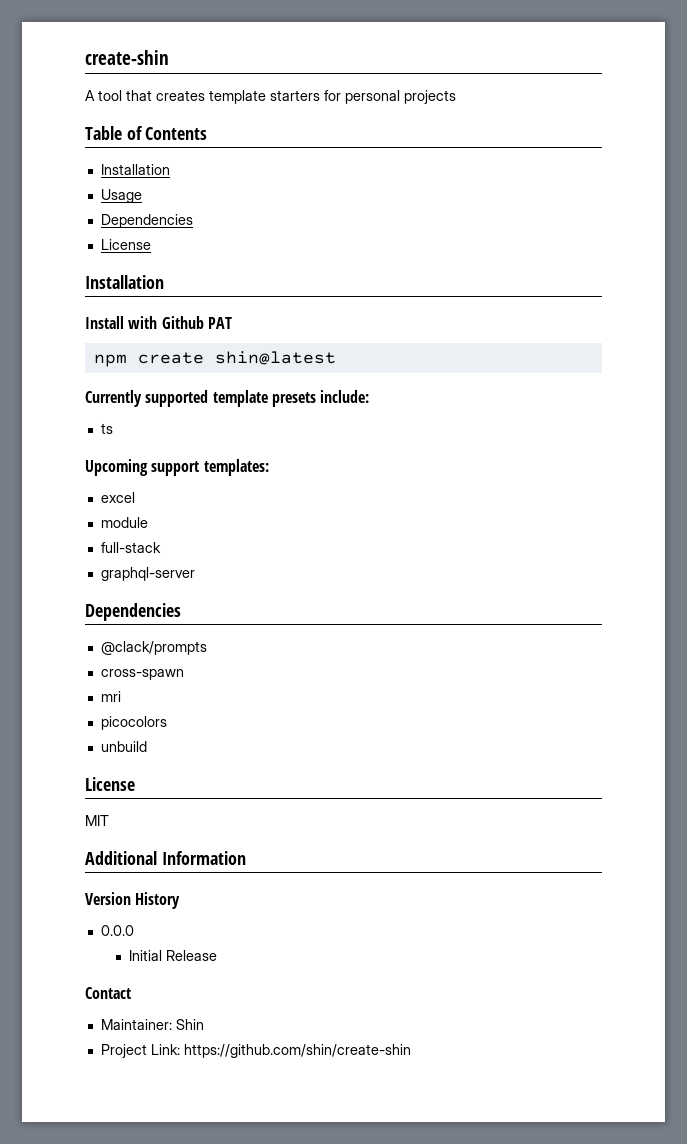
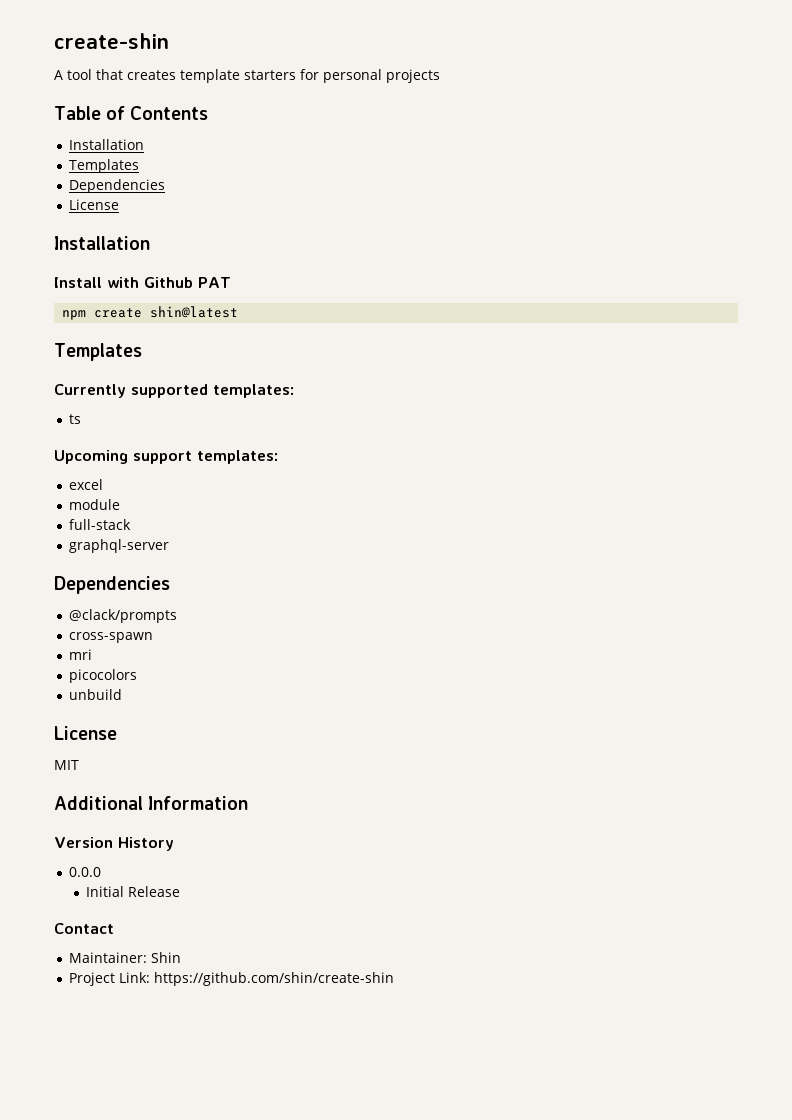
[100,189,142,203] Usage -> [68,159,139,173] Templates
(336, 358) none -> [54,343,142,361] // Templates
[212,390,370,407] template presets include: -> [213,384,294,398] templates:

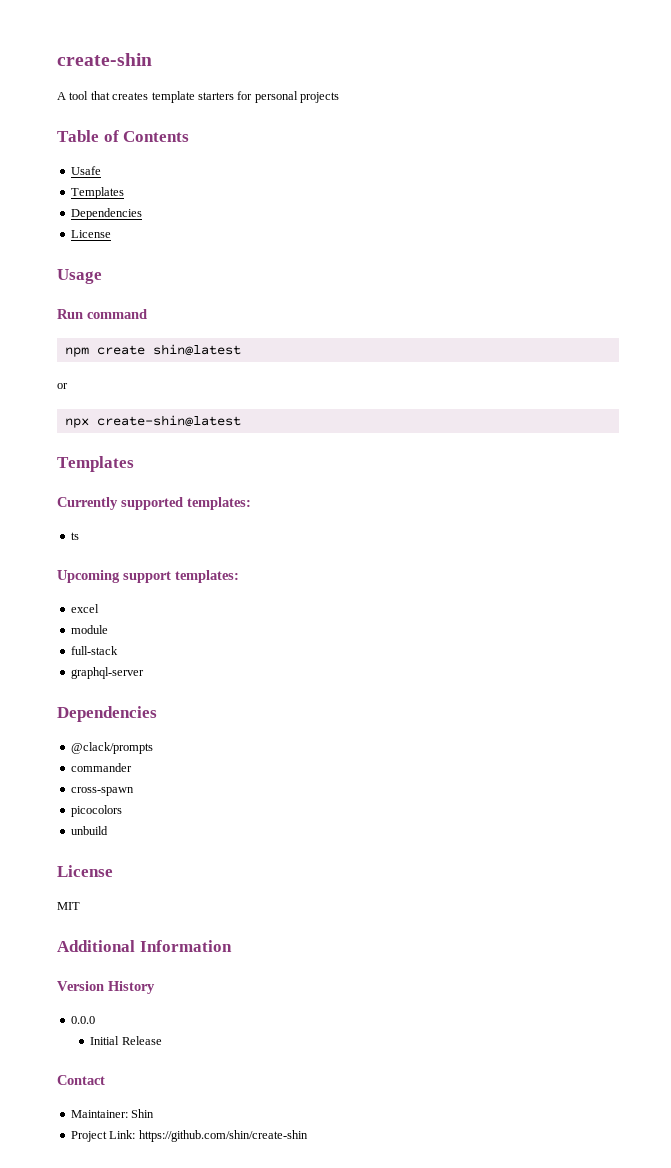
[68,139,144,150] Installation -> [70,166,101,175] Usafe
[54,236,150,250] [54,277,231,288] Installation // Install with Github PAT -> [57,269,102,284] [57,309,147,319] Usage // Run command
(239, 312) none -> [57,383,68,389] [64,415,241,428] // or // npx create-shin@latest
(177, 616) none -> [70,763,132,772] // commander
[68,649,92,660] // mri -> (134, 791) none

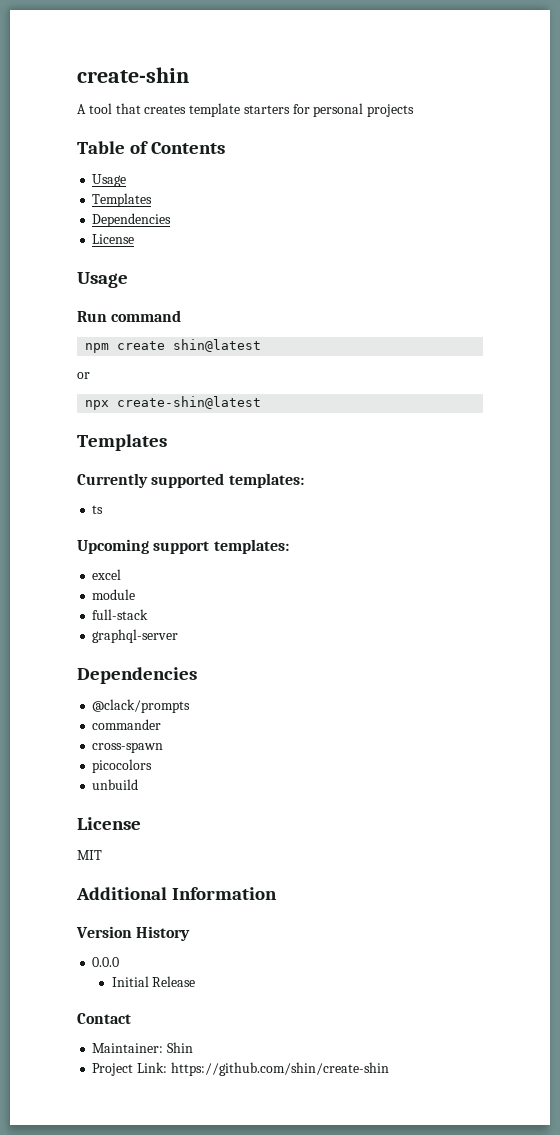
[70,166,101,175] Usafe -> [92,174,127,187] Usage

